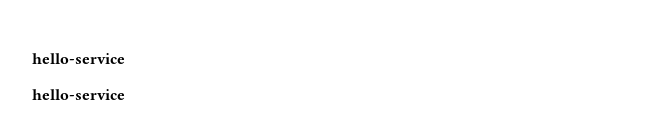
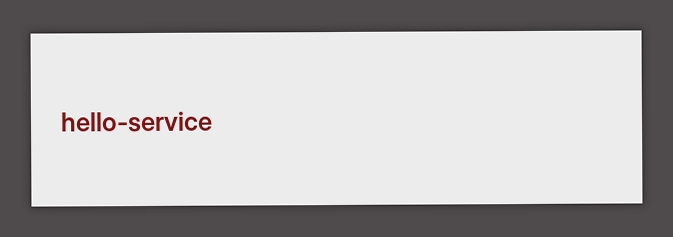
[32,53,125,64] [32,89,125,100] hello-service // hello-service -> [60,111,213,133] hello-service

